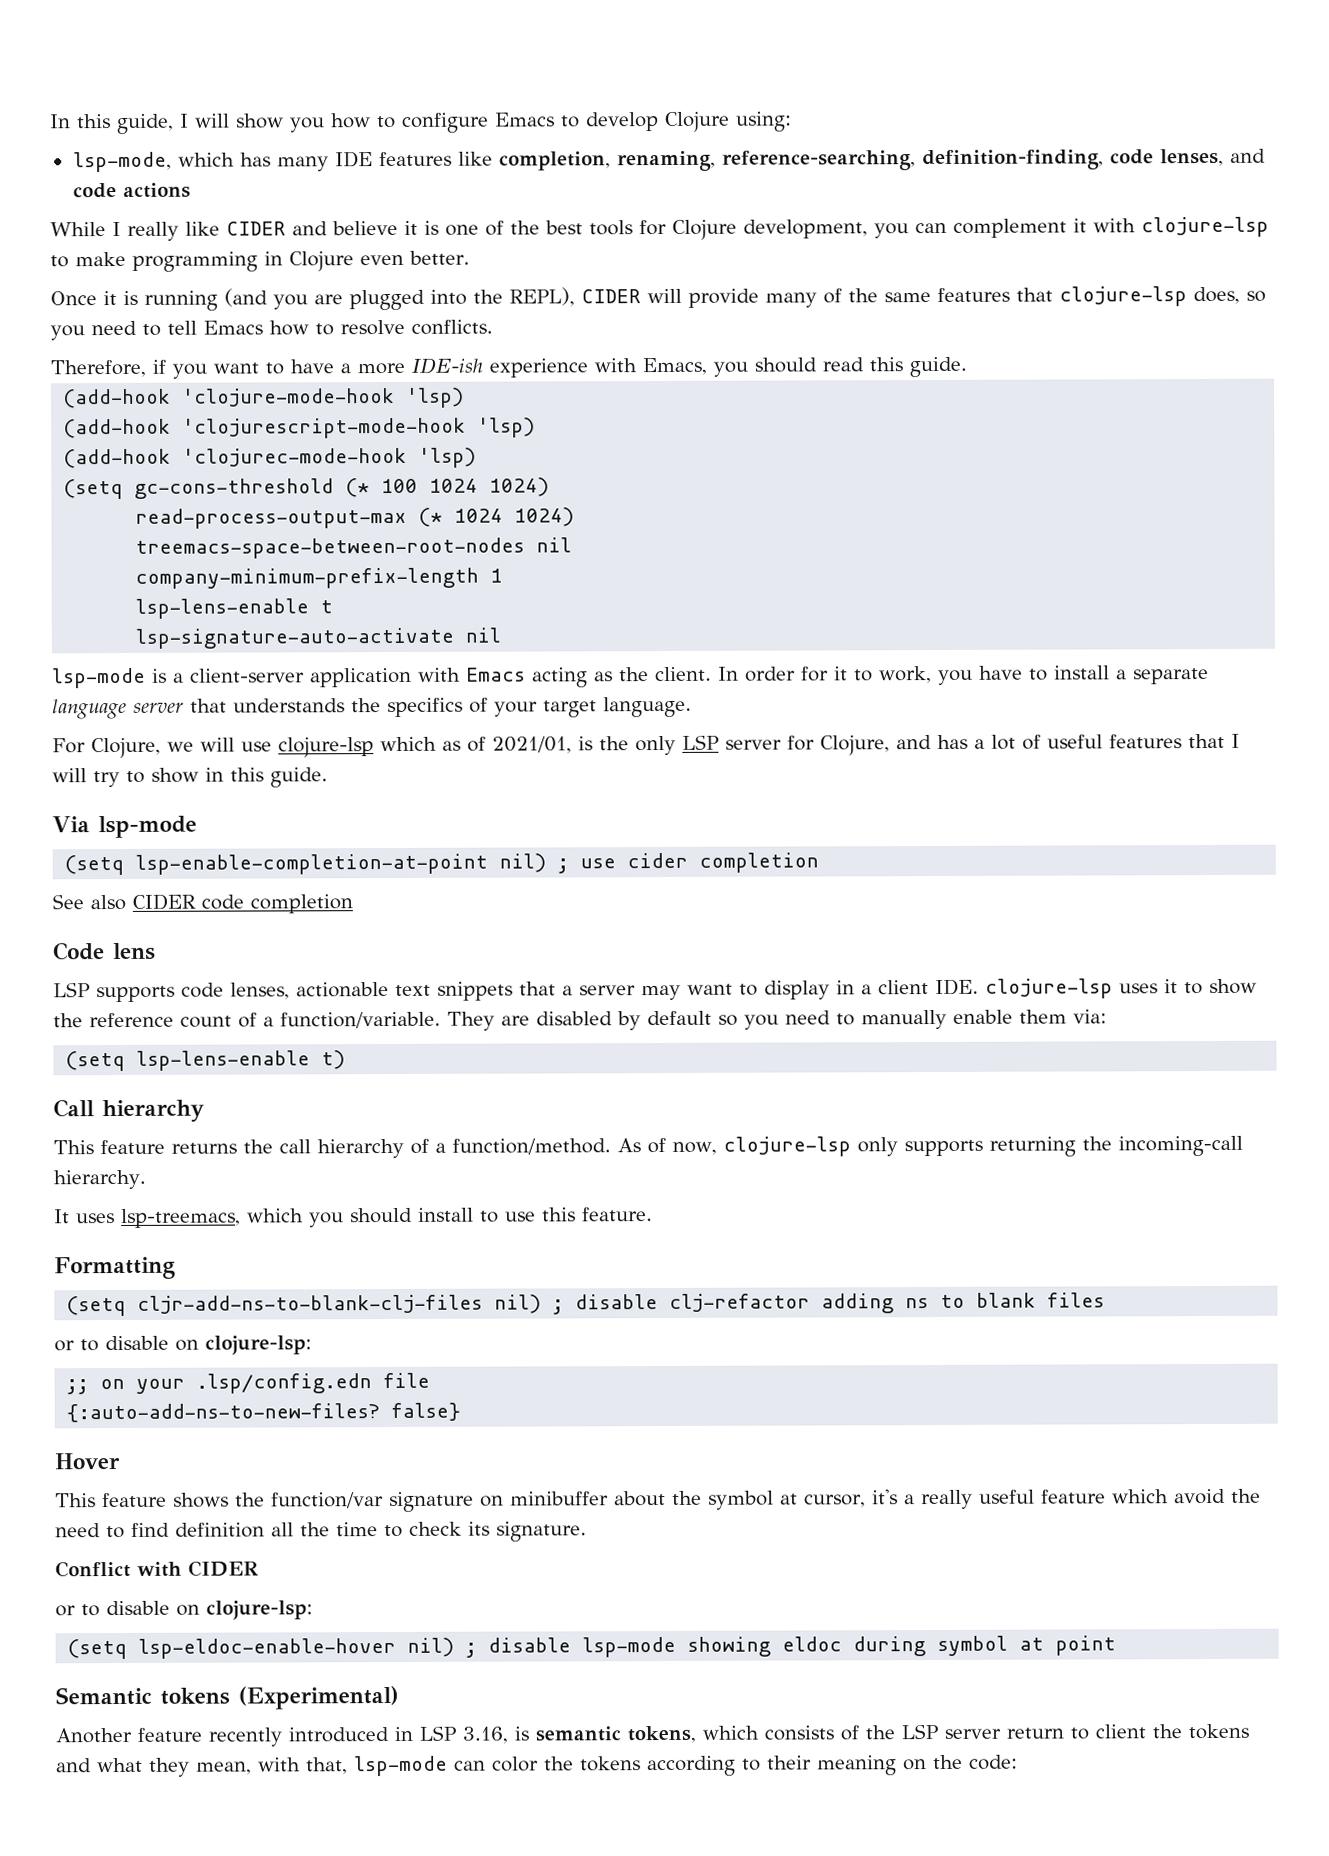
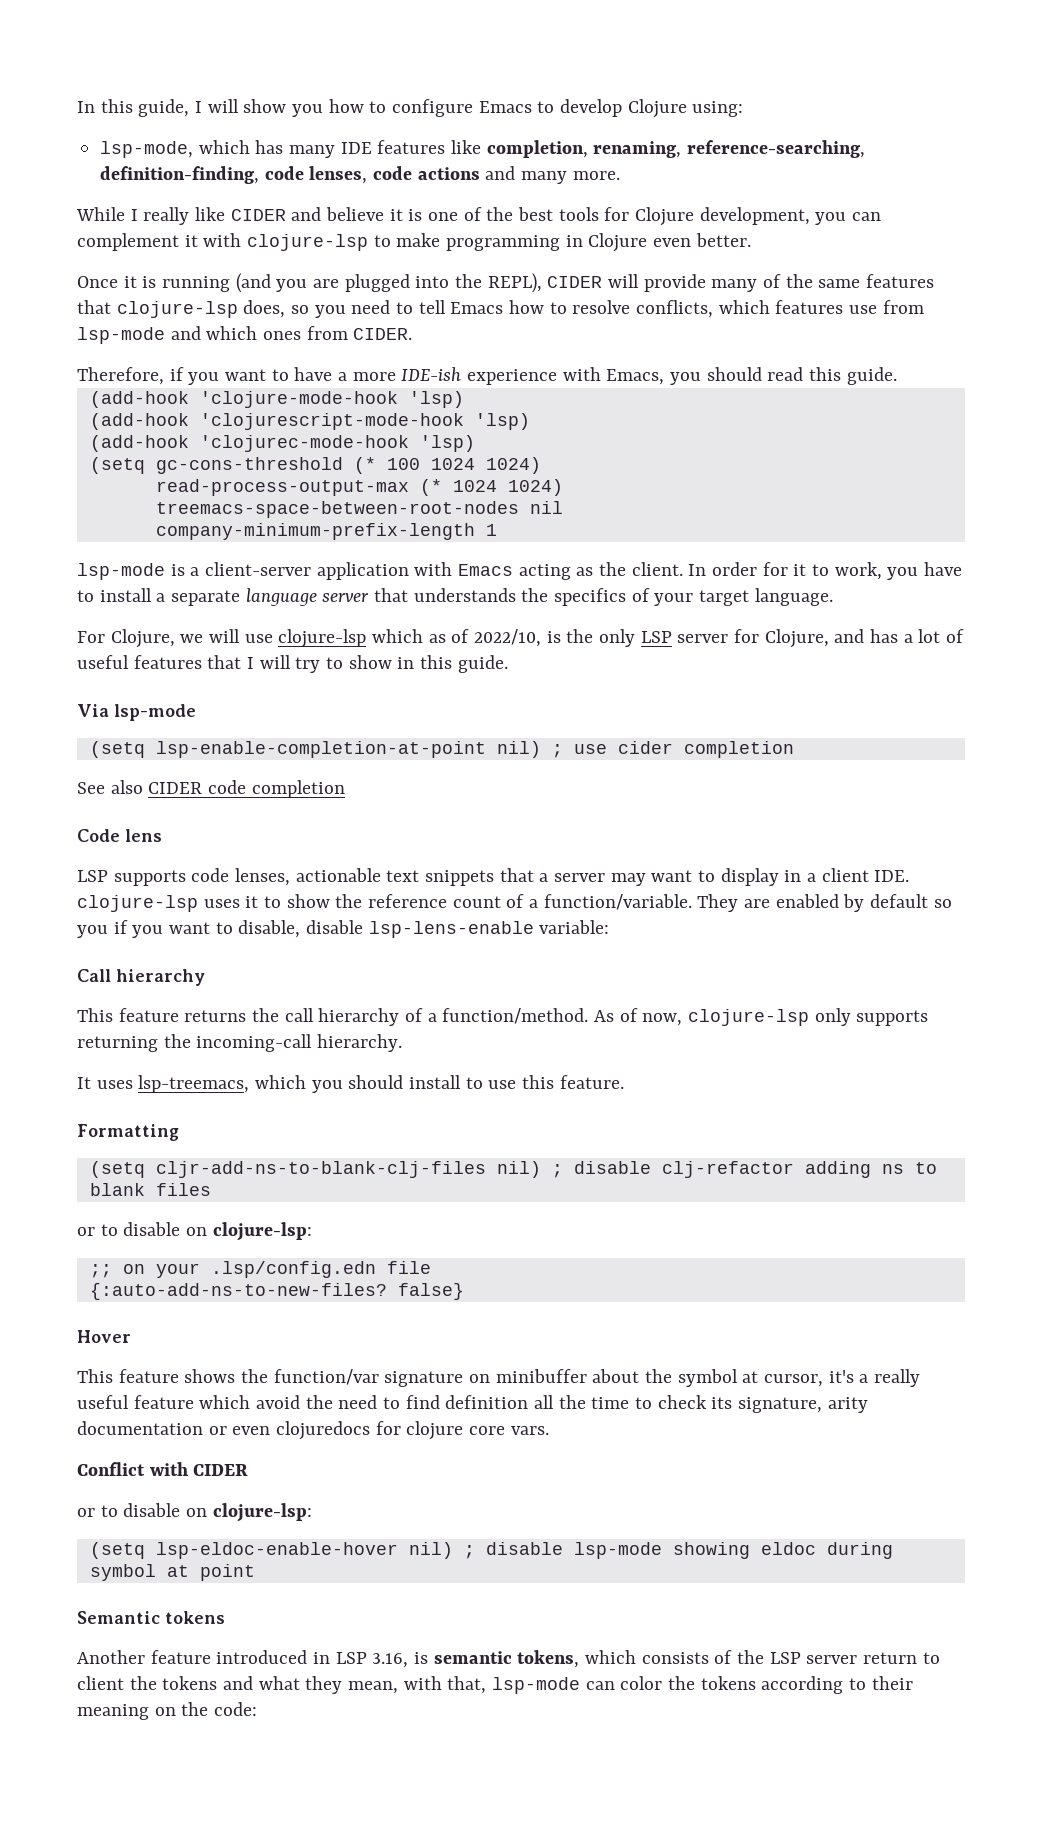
[1229,148,1266,163] and -> (368, 175) none
(191, 190) none -> [485,166,620,184] and many more.
[411,319,493,335] conflicts. -> [636,300,924,318] [77,326,413,344] conflicts, which features use from lsp-mode and which ones from CIDER.
[135,598,334,619] [135,627,502,649] // lsp-lens-enable t // lsp-signature-auto-activate nil -> (497, 530) none
[492,736,572,754] 2021/01, -> [474,629,542,647] 2022/10,
[536,1011,613,1026] disabled -> [775,894,839,908] enabled
[785,1009,1107,1030] [65,1050,346,1072] need to manually enable them via: // (setq lsp-lens-enable t) -> [113,920,610,938] if you want to disable, disable lsp-lens-enable variable:
[496,1521,587,1542] signature. -> [738,1397,868,1413] [77,1421,549,1440] signature, arity documentation or even clojuredocs for clojure core vars.
[238,1685,399,1710] (Experimental) -> (225, 1617) none
[208,1727,282,1747] recently -> (211, 1657) none

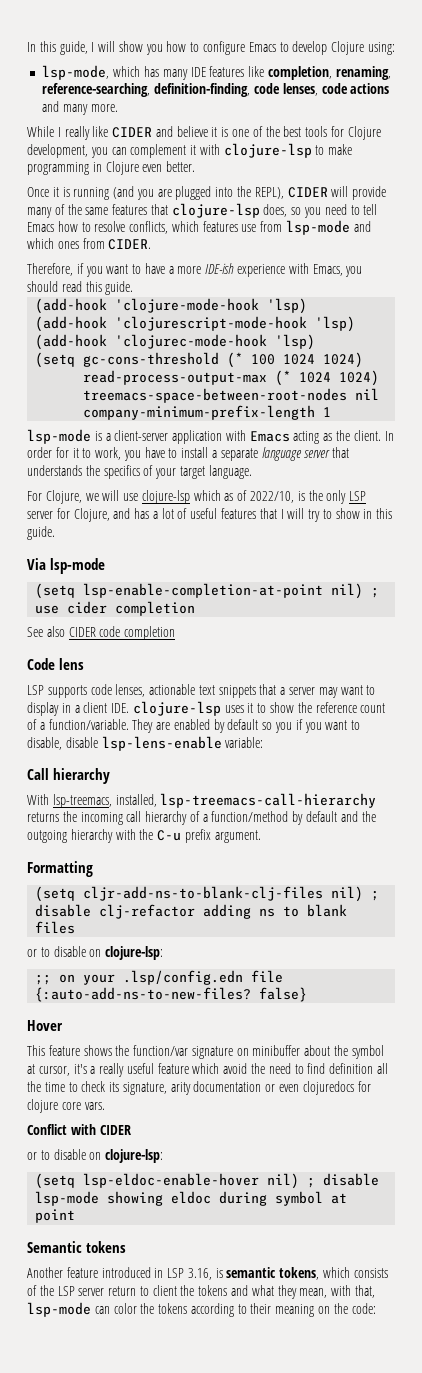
[77,1008,179,1022] This feature -> [27,793,377,808] With lsp-treemacs, installed, lsp-treemacs-call-hierarchy
(280, 1015) none -> [80,812,123,825] incoming
[442,1008,929,1026] [77,1034,403,1052] [77,1075,624,1093] function/method. As of now, clojure-lsp only supports returning the incoming-call hierarchy. // It uses lsp-treemacs, which you should install to use this feature. -> [211,811,376,825] [27,829,261,843] function/method by default and the outgoing hierarchy with the C-u prefix argument.

